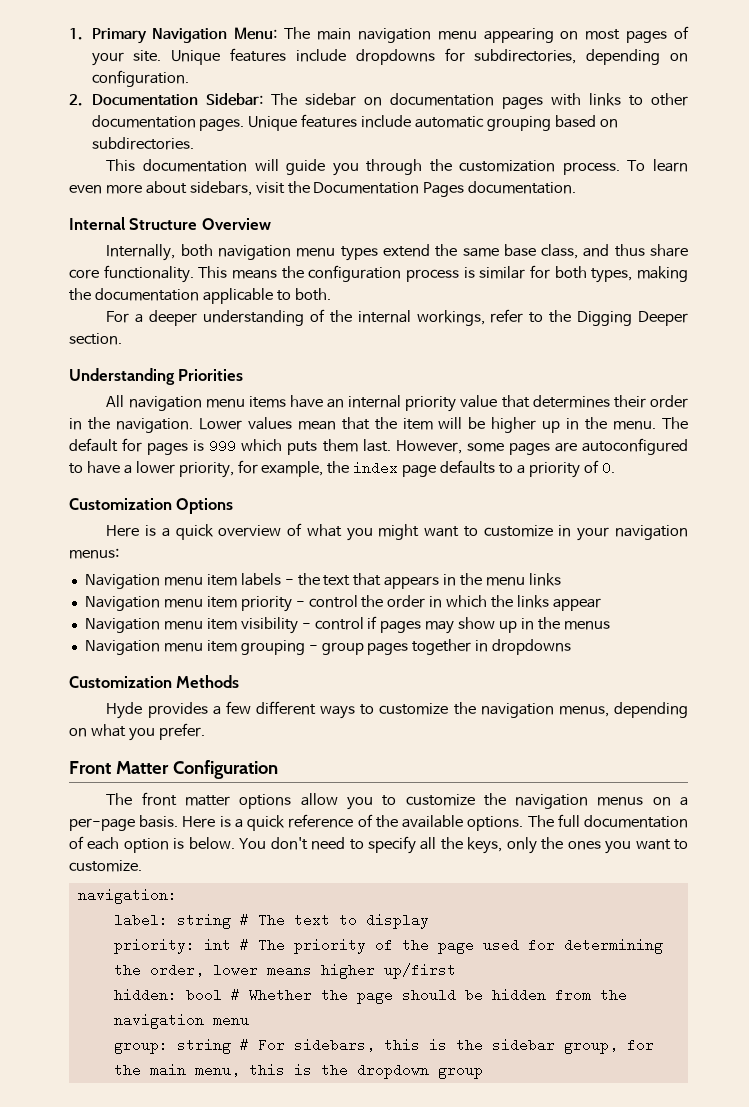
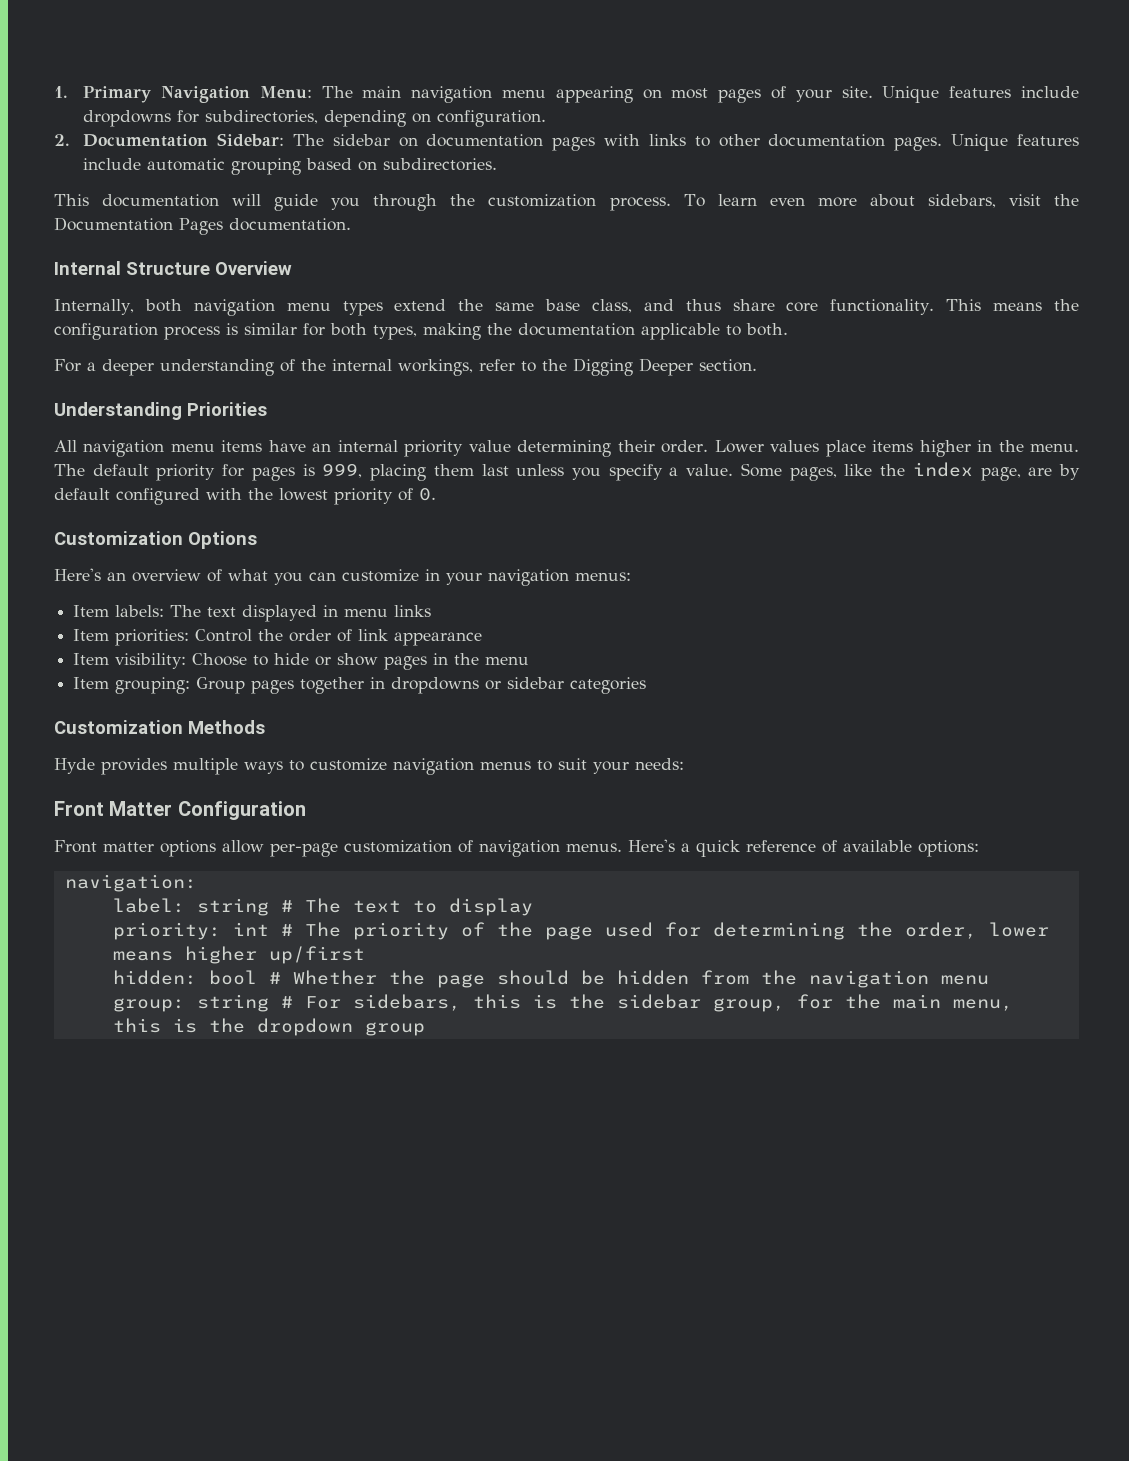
[501,395,688,408] [69,417,561,433] that determines their order in the navigation. Lower values mean that the item will be higher up -> [517,440,971,457] determining their order. Lower values place items higher
(118, 445) none -> [156,464,216,481] priority
[209,438,688,455] [69,460,525,478] 999 which puts them last. However, some pages are autoconfigured to have a lower priority, for example, the index page defaults to a -> [322,462,1081,481] [54,488,328,505] 999, placing them last unless you specify a value. Some pages, like the index page, are by default configured with the lowest
[106,524,214,540] Here is a quick -> [54,568,126,581] Here's an
[378,524,478,540] might want to -> [309,572,336,581] can
[84,573,561,589] [84,595,601,612] [84,616,610,634] [84,640,364,655] Navigation menu item labels - the text that appears in the menu links // Navigation menu item priority - control the order in which the links appear // Navigation menu item visibility - control if pages may show up in the menus // Navigation menu item grouping - group -> [73,605,432,622] [73,629,483,646] [73,653,530,670] [73,677,246,694] Item labels: The text displayed in menu links // Item priorities: Control the order of link appearance // Item visibility: Choose to hide or show pages in the menu // Item grouping: Group
(572, 647) none -> [485,677,647,694] or sidebar categories
[212,701,688,719] [69,723,205,741] a few different ways to customize the navigation menus, depending on what you prefer. -> [173,758,684,775] multiple ways to customize navigation menus to suit your needs:
[106,792,177,806] The front -> [54,840,97,853] Front
[346,793,688,810] [69,814,688,831] [69,836,688,854] [69,860,142,872] you to customize the navigation menus on a per-page basis. Here is a quick reference of the available options. The full documentation of each option is below. You don't need to specify all the keys, only the ones you want to customize. -> [270,839,979,857] per-page customization of navigation menus. Here's a quick reference of available options:

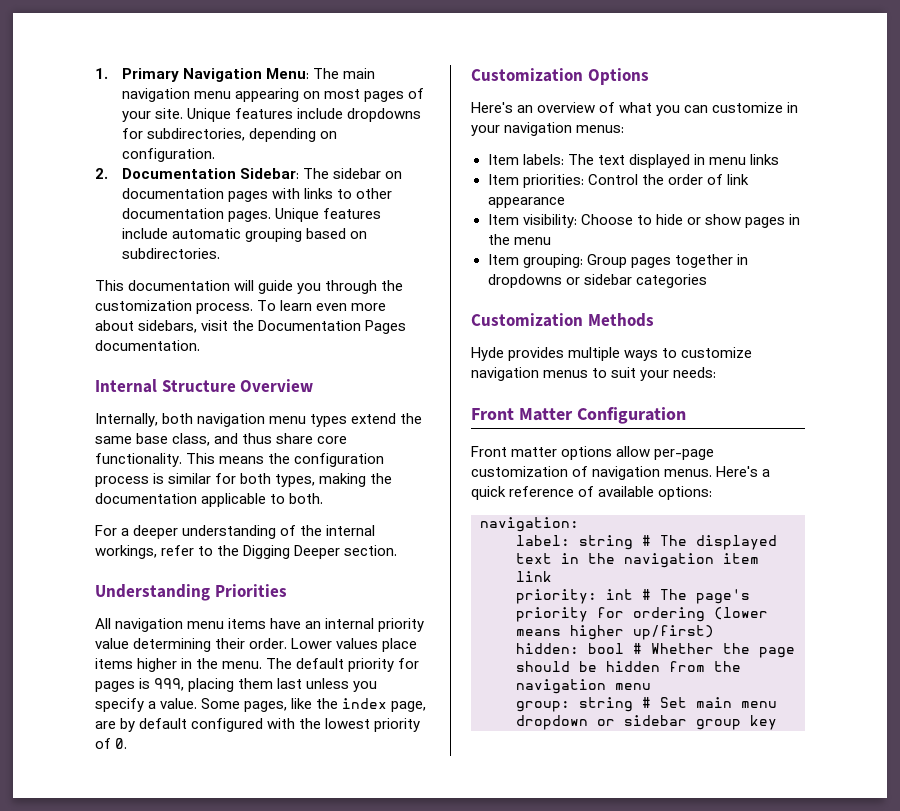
[352,898,533,916] [112,922,1049,940] text to display // priority: int # The priority of the page used for determining the order, lower -> [696,535,777,550] [516,553,759,568] [516,571,552,582] [516,589,750,604] [516,607,768,622] displayed text in the navigation item link // priority: int # The page's priority for ordering (lower
[268,946,365,964] up/first -> [633,625,714,640] up/first)
[304,994,1013,1012] [112,1018,425,1036] For sidebars, this is the sidebar group, for the main menu, this is the dropdown group -> [660,697,777,708] [516,715,777,730] Set main menu dropdown or sidebar group key

